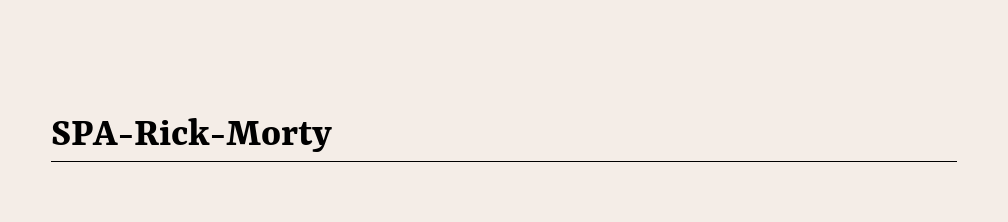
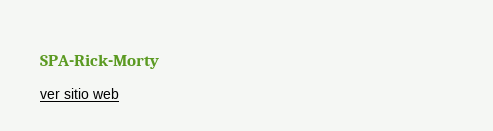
(332, 135) none -> [40,88,119,99] // ver sitio web

